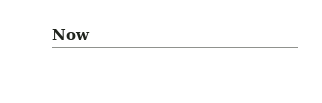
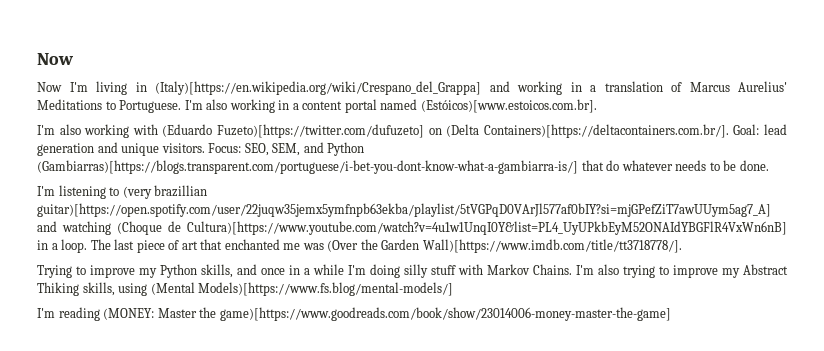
[52,29,90,40] Now -> [37,53,74,65] [37,81,787,95] [37,99,597,113] [37,124,788,138] [37,142,365,156] [37,160,769,174] [37,185,208,199] [37,203,771,217] [37,221,787,235] [37,239,682,253] [37,264,788,278] [37,282,454,296] [37,307,671,321] Now // Now I'm living in (Italy)[https://en.wikipedia.org/wiki/Crespano_del_Grappa] and working in a translation of Marcus Aurelius' Meditations to Portuguese. I'm also working in a content portal named (Estóicos)[www.estoicos.com.br]. // I'm also working with (Eduardo Fuzeto)[https://twitter.com/dufuzeto] on (Delta Containers)[https://deltacontainers.com.br/]. Goal: lead generation and unique visitors. Focus: SEO, SEM, and Python (Gambiarras)[https://blogs.transparent.com/portuguese/i-bet-you-dont-know-what-a-gambiarra-is/] that do whatever needs to be done. // I'm listening to (very brazillian guitar)[https://open.spotify.com/user/22juqw35jemx5ymfnpb63ekba/playlist/5tVGPqD0VArJl577af0bIY?si=mjGPefZiT7awUUym5ag7_A] and watching (Choque de Cultura)[https://www.youtube.com/watch?v=4u1w1UnqI0Y&list=PL4_UyUPkbEyM52ONAIdYBGFlR4VxWn6nB] in a loop. The last piece of art that enchanted me was (Over the Garden Wall)[https://www.imdb.com/title/tt3718778/]. // Trying to improve my Python skills, and once in a while I'm doing silly stuff with Markov Chains. I'm also trying to improve my Abstract Thiking skills, using (Mental Models)[https://www.fs.blog/mental-models/] // I'm reading (MONEY: Master the game)[https://www.goodreads.com/book/show/23014006-money-master-the-game]

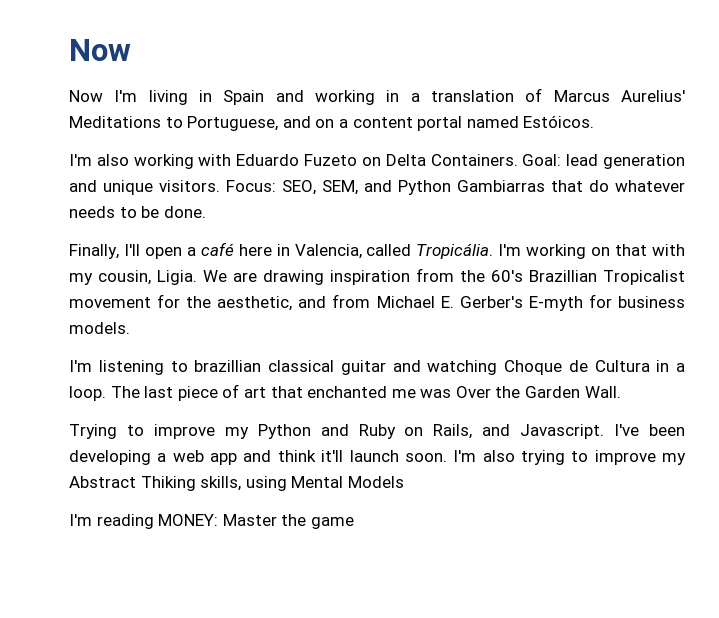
[155,81,481,95] (Italy)[https://en.wikipedia.org/wiki/Crespano_del_Grappa] -> [223,90,265,105] Spain
[119,99,290,113] Portuguese. I'm also working in -> [187,116,335,131] Portuguese, and on
[420,99,597,113] (Estóicos)[www.estoicos.com.br]. -> [523,115,595,128] Estóicos.
[162,124,729,138] (Eduardo Fuzeto)[https://twitter.com/dufuzeto] on (Delta Containers)[https://deltacontainers.com.br/]. -> [236,154,518,166] Eduardo Fuzeto on Delta Containers.
[37,160,578,174] (Gambiarras)[https://blogs.transparent.com/portuguese/i-bet-you-dont-know-what-a-gambiarra-is/] -> [457,180,545,192] Gambiarras
[37,185,208,199] [37,203,771,217] [37,221,787,235] I'm listening to (very brazillian guitar)[https://open.spotify.com/user/22juqw35jemx5ymfnpb63ekba/playlist/5tVGPqD0VArJl577af0bIY?si=mjGPefZiT7awUUym5ag7_A] and watching (Choque de Cultura)[https://www.youtube.com/watch?v=4u1w1UnqI0Y&list=PL4_UyUPkbEyM52ONAIdYBGFlR4VxWn6nB] -> [69,242,686,259] [69,268,685,285] [69,294,685,311] [69,322,130,334] [69,360,650,375] Finally, I'll open a café here in Valencia, called Tropicália. I'm working on that with my cousin, Ligia. We are drawing inspiration from the 60's Brazillian Tropicalist movement for the aesthetic, and from Michael E. Gerber's E-myth for business models. // I'm listening to brazillian classical guitar and watching Choque de Cultura
[327,240,359,252] (Over -> [455,386,491,398] Over
[422,239,682,253] Wall)[https://www.imdb.com/title/tt3718778/]. -> [584,386,621,398] Wall.
[201,264,572,278] skills, and once in a while I'm doing silly stuff with Markov Chains. -> [320,424,685,439] [69,450,447,465] and Ruby on Rails, and Javascript. I've been developing a web app and think it'll launch soon.
[150,282,454,296] (Mental Models)[https://www.fs.blog/mental-models/] -> [291,476,404,488] Mental Models
[103,308,155,320] (MONEY: -> [158,514,219,526] MONEY:
[219,307,671,321] game)[https://www.goodreads.com/book/show/23014006-money-master-the-game] -> [310,517,354,529] game

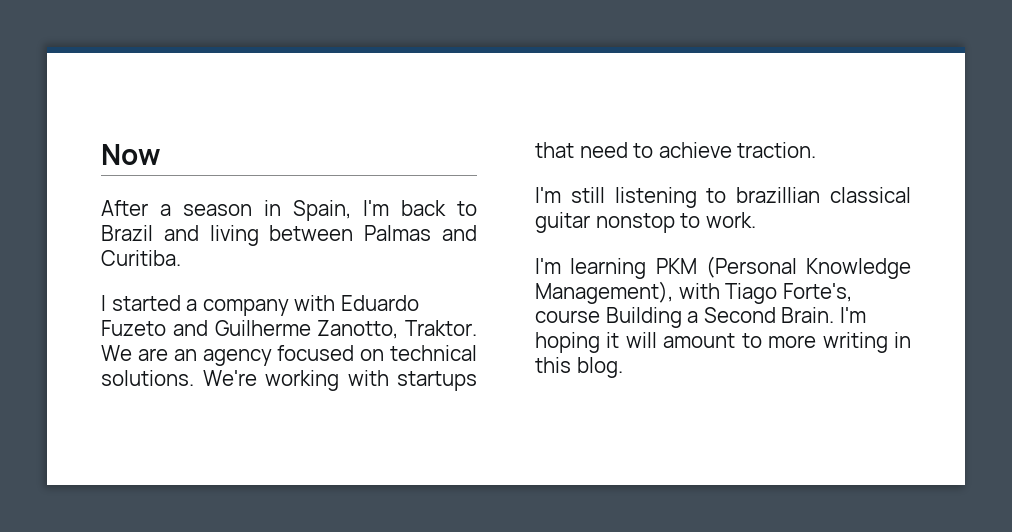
[69,88,685,105] [69,115,595,131] [69,154,685,169] [69,180,685,195] [69,206,206,218] [69,242,686,259] [69,268,685,285] [69,294,685,311] [69,322,130,334] [69,360,92,372] Now I'm living in Spain and working in a translation of Marcus Aurelius' Meditations to Portuguese, and on a content portal named Estóicos. // I'm also working with Eduardo Fuzeto on Delta Containers. Goal: lead generation and unique visitors. Focus: SEO, SEM, and Python Gambiarras that do whatever needs to be done. // Finally, I'll open a café here in Valencia, called Tropicália. I'm working on that with my cousin, Ligia. We are drawing inspiration from the 60's Brazillian Tropicalist movement for the aesthetic, and from Michael E. Gerber's E-myth for business models. // I'm -> [101,200,477,221] [101,225,478,246] [101,250,181,266] [101,295,419,316] [101,320,477,339] [101,345,477,366] [101,370,477,391] [535,142,817,158] [535,187,605,203] After a season in Spain, I'm back to Brazil and living between Palmas and Curitiba. // I started a company with Eduardo Fuzeto and Guilherme Zanotto, Traktor. We are an agency focused on technical solutions. We're working with startups that need to achieve traction. // I'm still
[392,360,685,375] [69,384,621,401] [69,424,685,439] [69,450,686,465] [69,476,404,491] [69,514,354,529] and watching Choque de Cultura in a loop. The last piece of art that enchanted me was Over the Garden Wall. // Trying to improve my Python and Ruby on Rails, and Javascript. I've been developing a web app and think it'll launch soon. I'm also trying to improve my Abstract Thiking skills, using Mental Models // I'm reading MONEY: Master the game -> [595,212,756,233] [535,256,911,279] [535,281,852,304] [535,307,866,328] [535,332,911,353] [535,357,623,378] nonstop to work. // I'm learning PKM (Personal Knowledge Management), with Tiago Forte's, course Building a Second Brain. I'm hoping it will amount to more writing in this blog.

